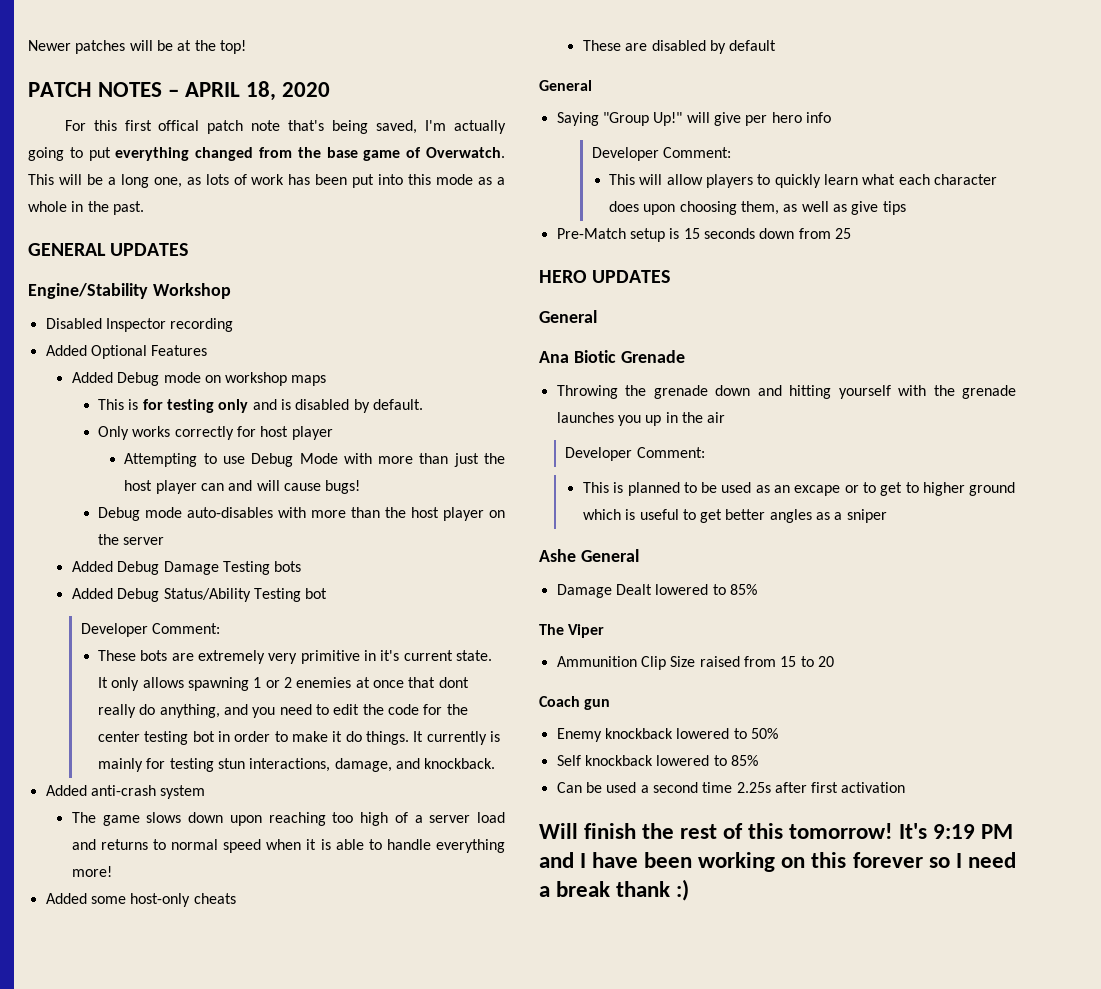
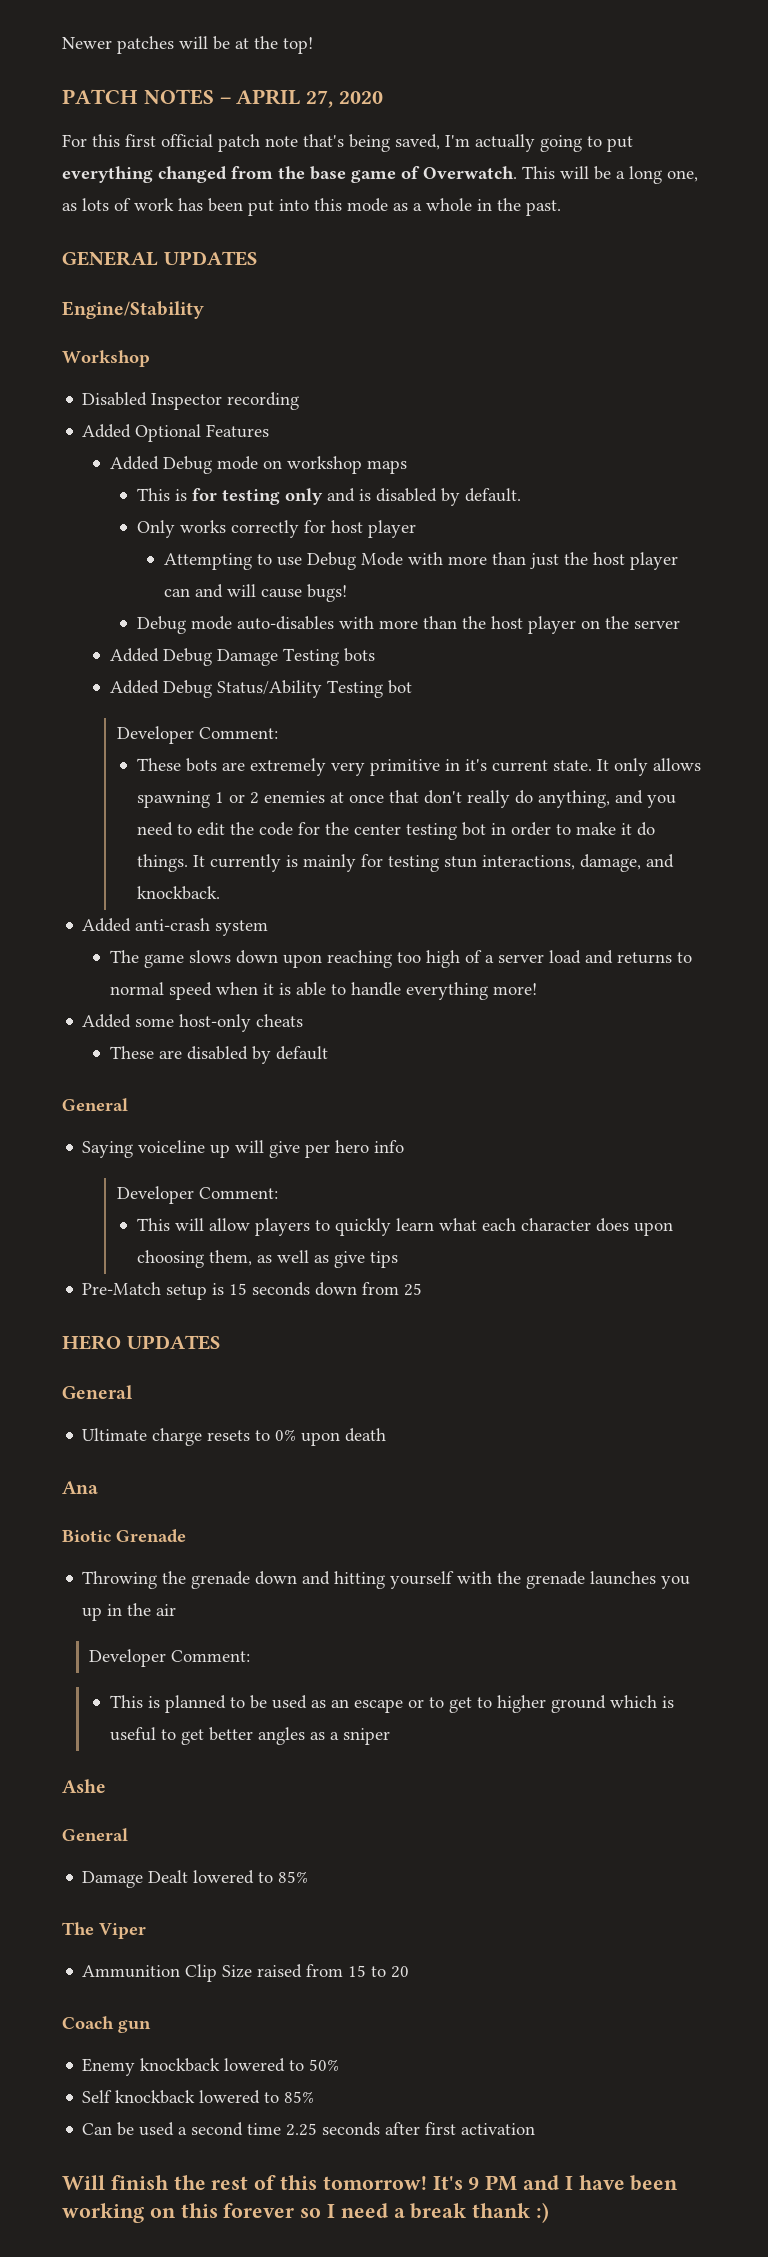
[246,81,277,101] 18, -> [306,90,334,108] 27,
[158,120,200,131] offical -> [161,134,213,147] official
(148, 291) none -> (204, 310) //
[438,677,469,688] dont -> [423,790,462,804] don't
[602,112,683,126] "Group Up!" -> [138,1140,231,1158] voiceline up
(597, 316) none -> [82,1428,387,1446] // Ultimate charge resets to 0% upon death
(569, 357) none -> (98, 1487) //
[794,485,841,496] excape -> [353,1699,403,1713] escape
(576, 555) none -> (106, 1786) //
[736,782,771,793] 2.25s -> [286,2122,381,2136] 2.25 seconds
[932,824,975,839] 9:19 -> [468,2177,480,2190] 9

